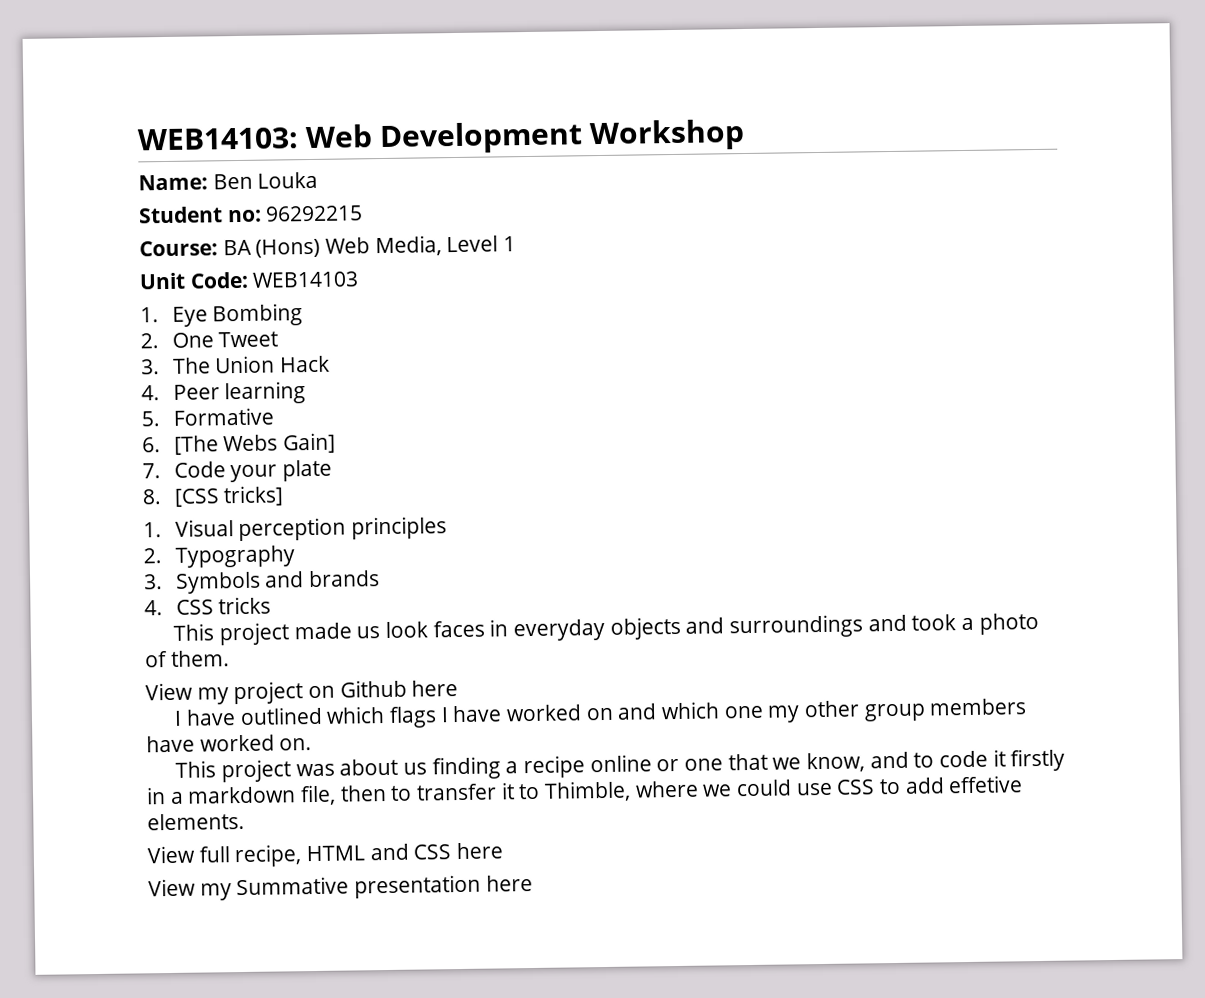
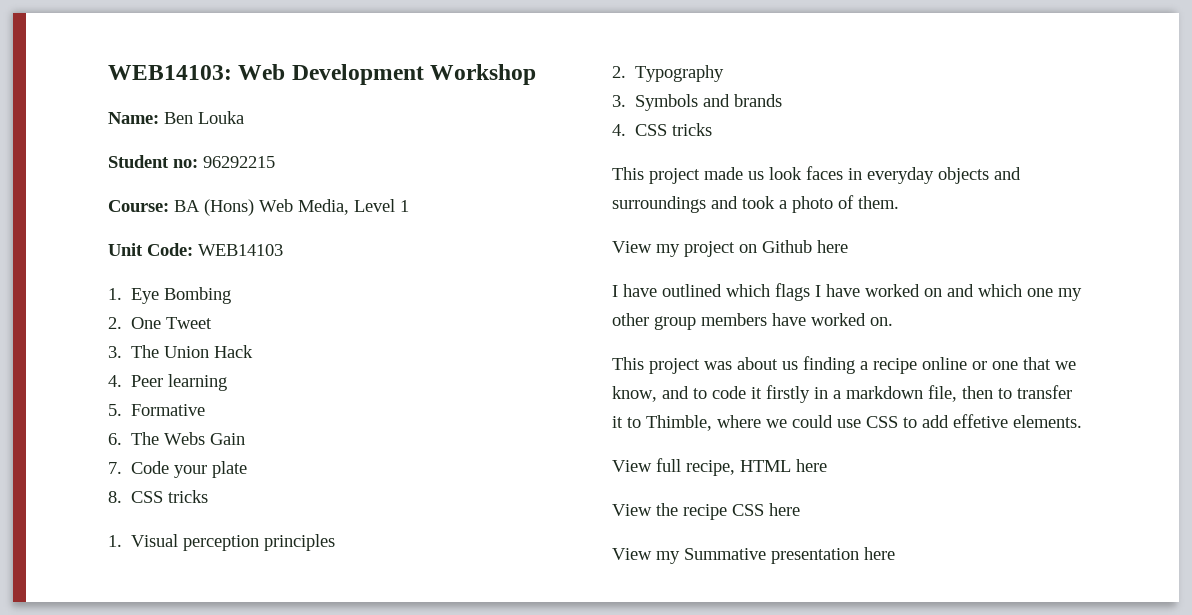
[173,432,336,455] [The Webs Gain] -> [131,432,246,445] The Webs Gain
[173,485,285,507] [CSS tricks] -> [131,490,209,503] CSS tricks
[369,843,409,861] and -> [796,459,827,472] [612,503,727,520] here // View the recipe

